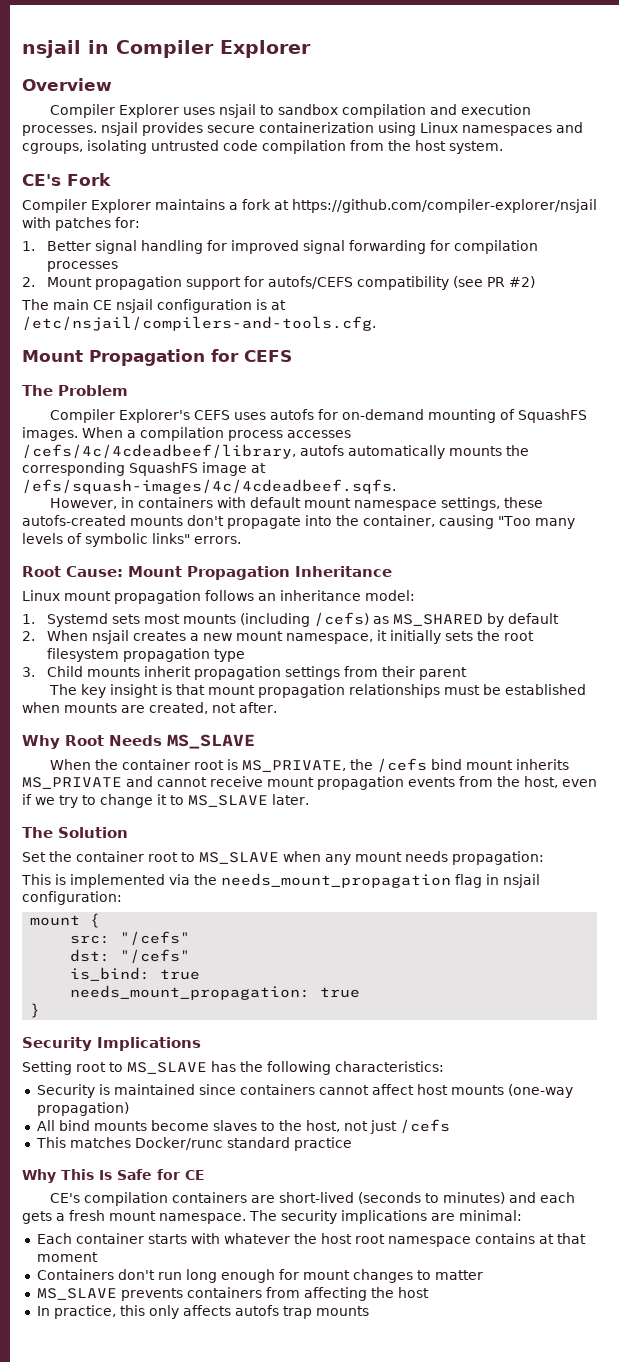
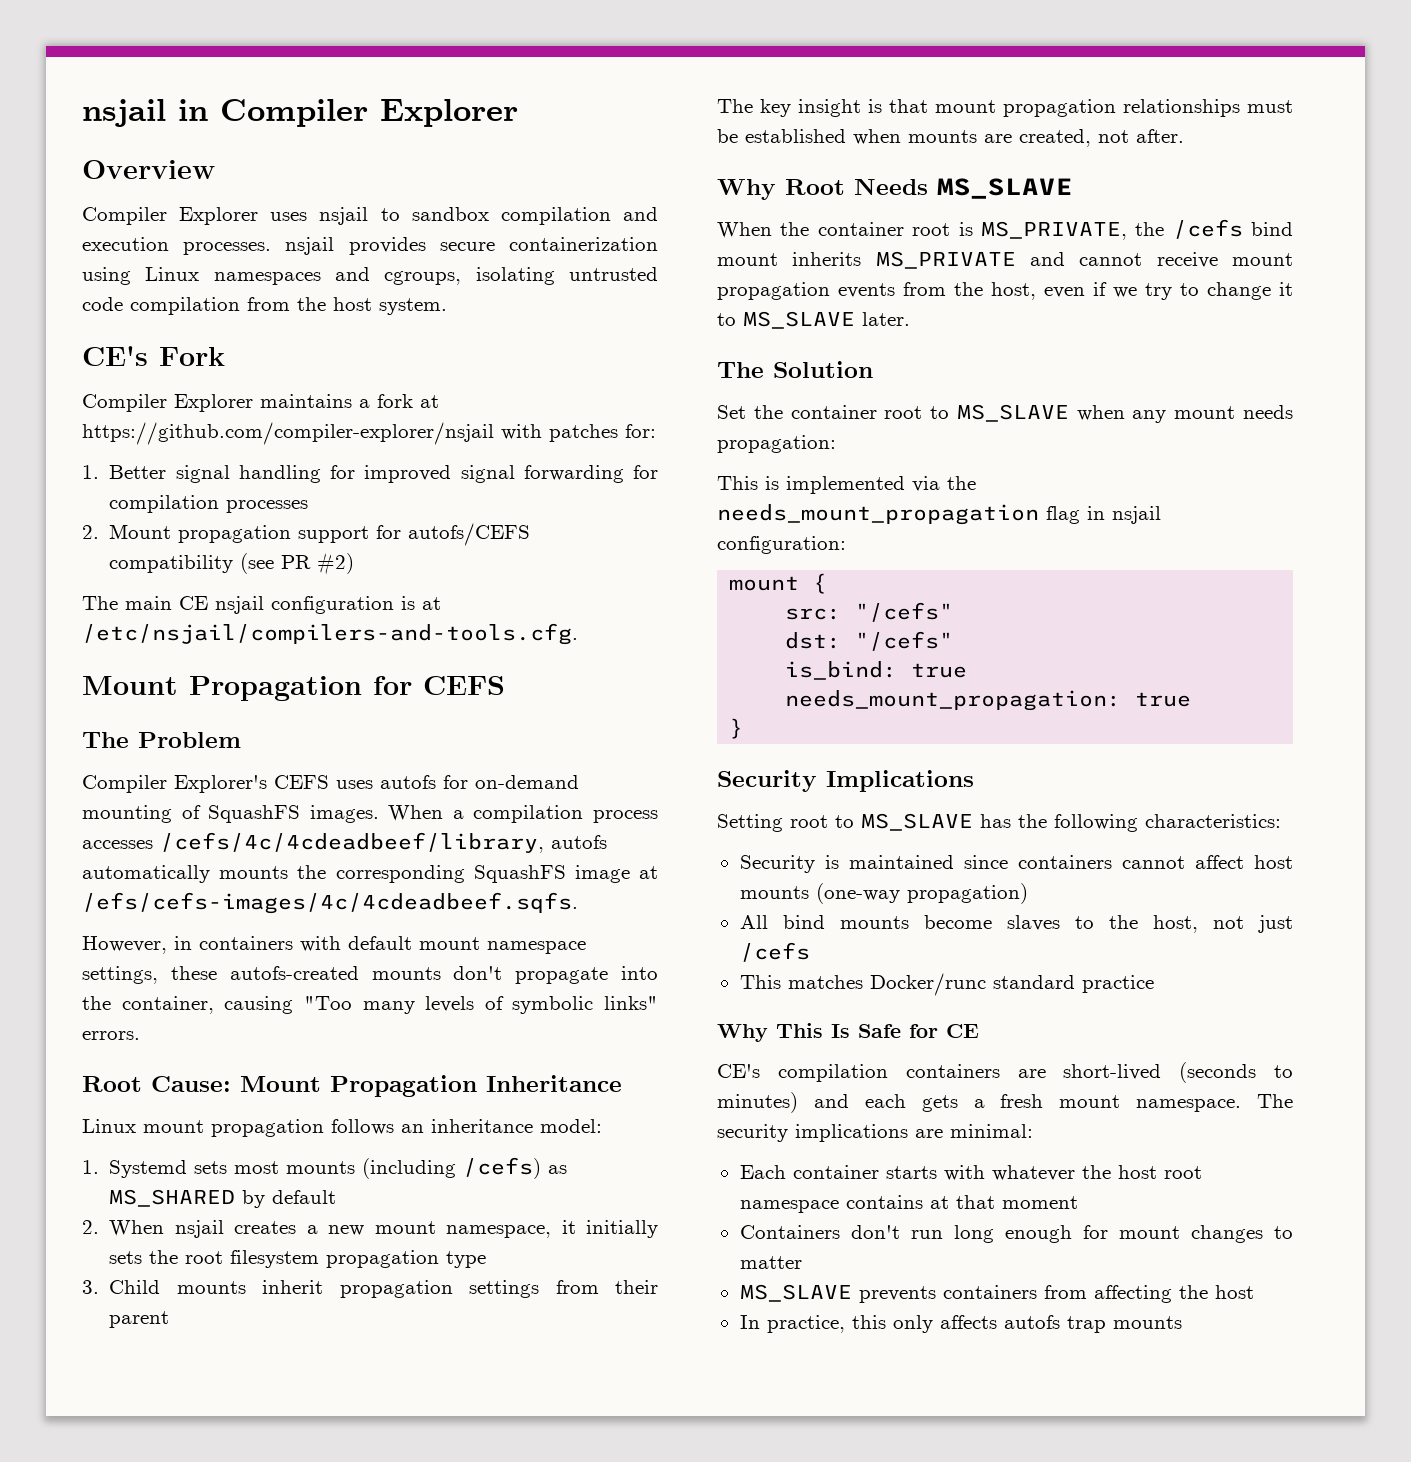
[22,479,396,494] /efs/squash-images/4c/4cdeadbeef.sqfs. -> [82,892,578,914] /efs/cefs-images/4c/4cdeadbeef.sqfs.

